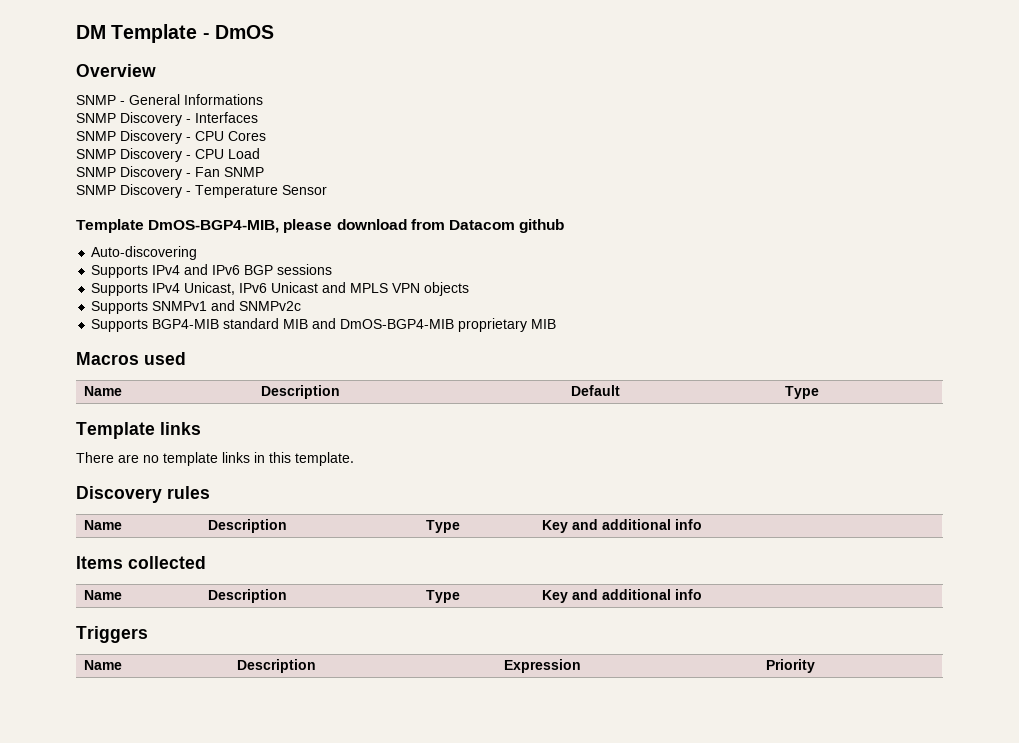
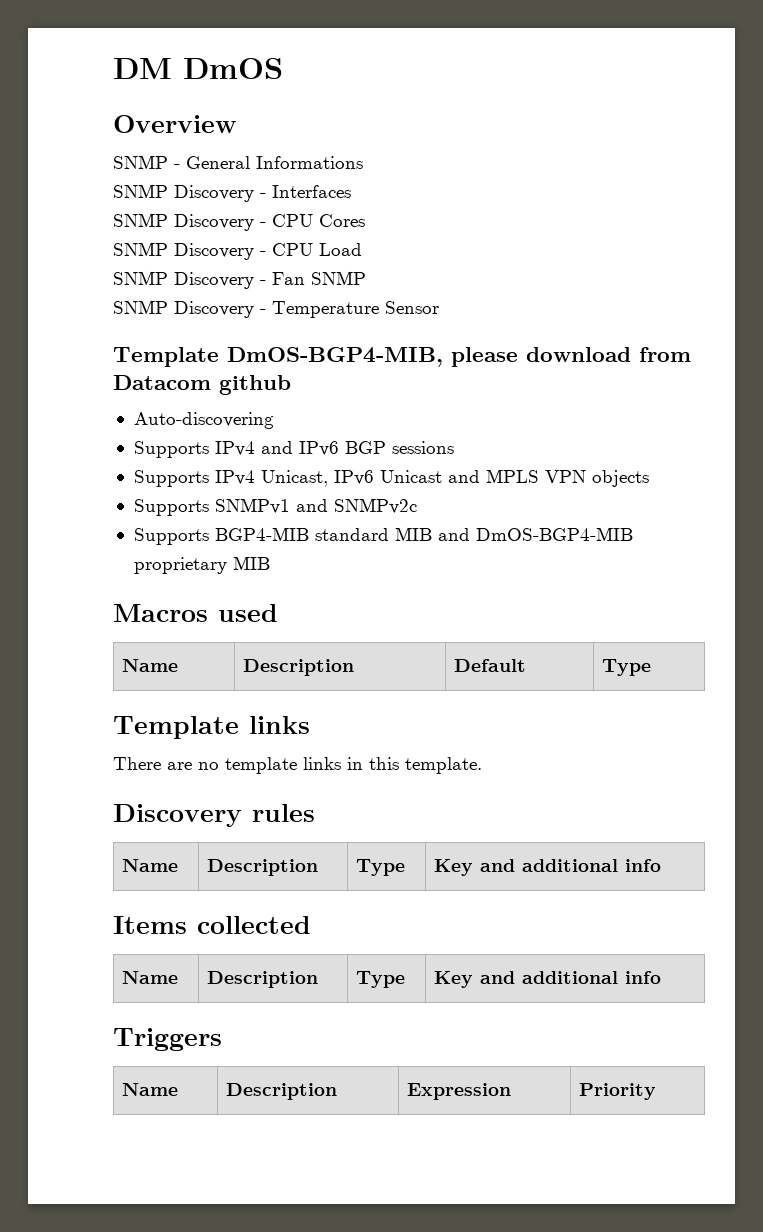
[111,24,210,43] Template - -> (172, 68) none

